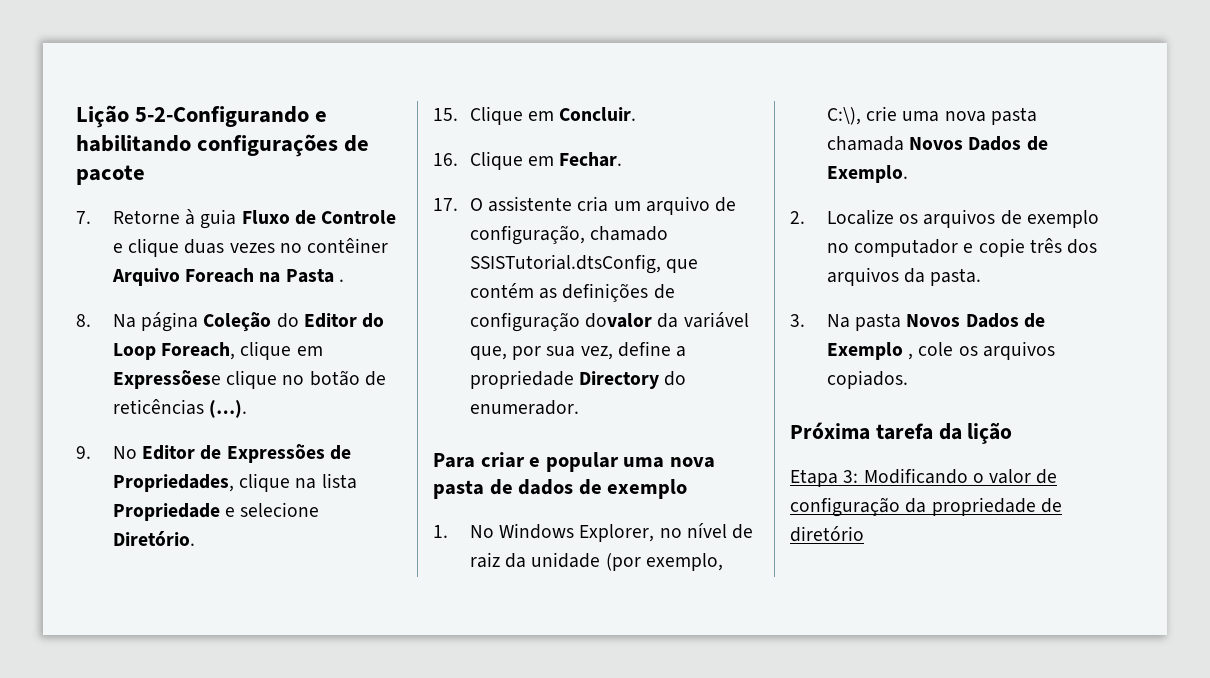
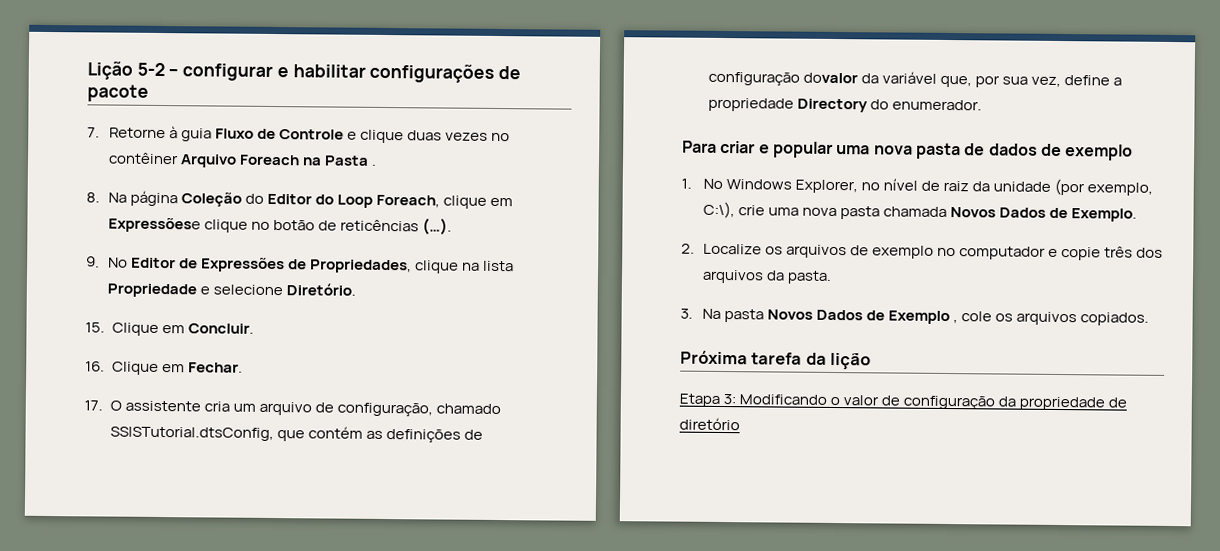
[135,106,328,127] [76,135,191,152] 5-2-Configurando e habilitando -> [136,62,366,81] 5-2 – configurar e habilitar

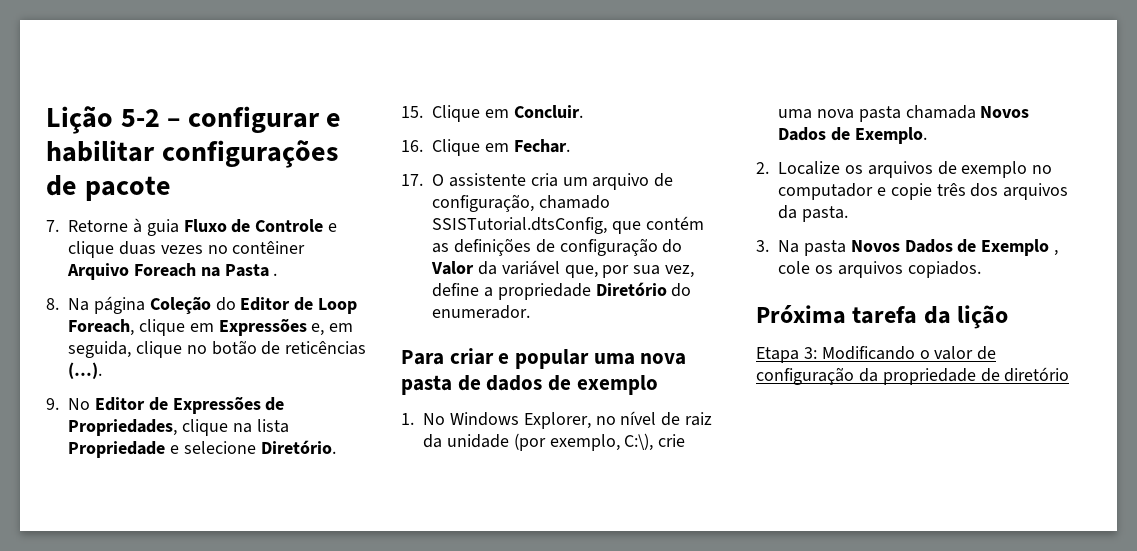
[314,194,334,205] do -> [294,297,314,311] de
[107,217,201,233] Expressõese -> [218,318,354,336] [68,341,131,358] Expressões e, em seguida,
[802,72,858,84] dovalor -> [662,239,683,253] [431,261,474,275] do Valor
[796,98,868,113] Directory -> [595,282,667,296] Diretório

